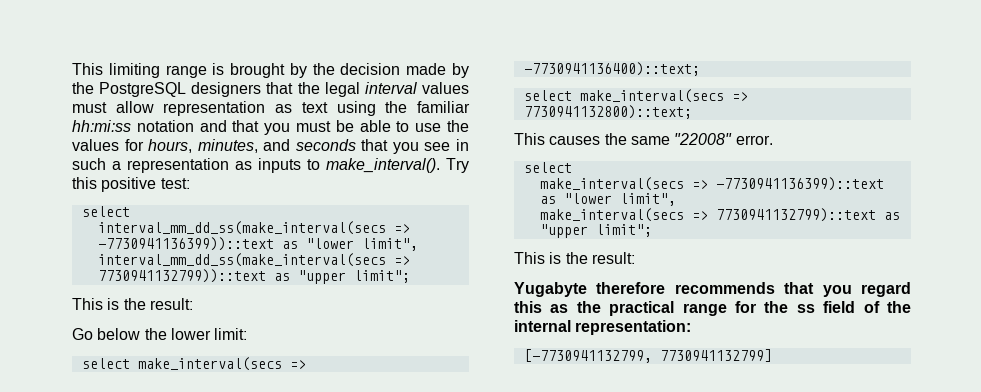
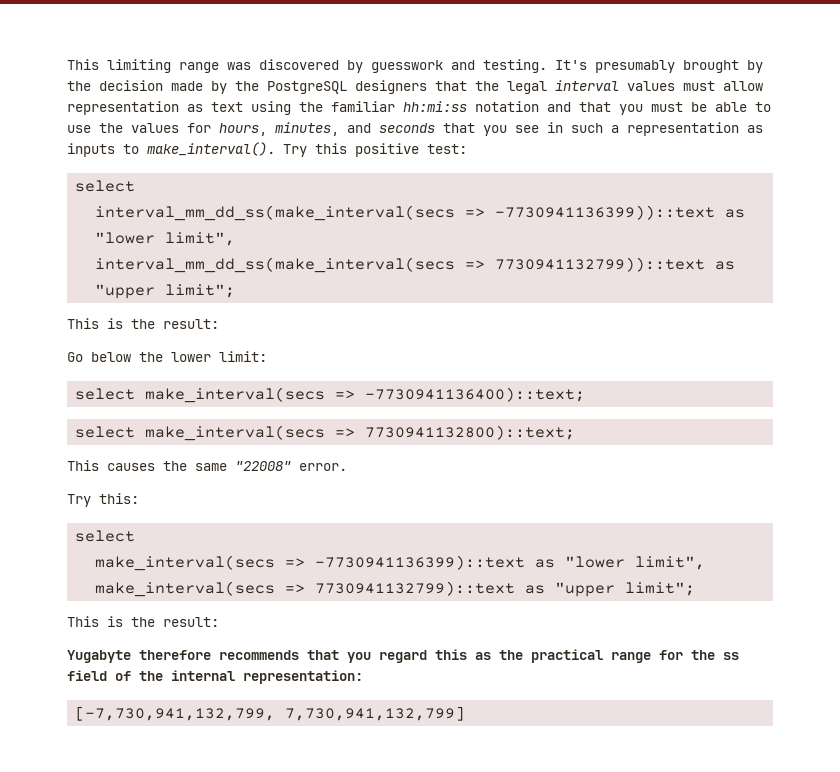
[212,63,225,75] is -> [227,59,675,73] was discovered by guesswork and testing. It's presumably
(773, 140) none -> [67,493,139,507] // Try this:
[523,349,772,363] [-7730941132799, 7730941132799] -> [75,706,466,721] [-7,730,941,132,799, 7,730,941,132,799]

